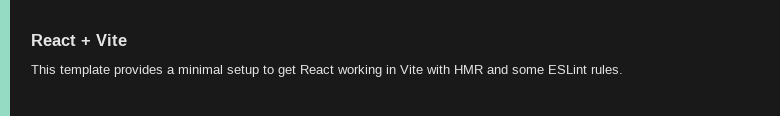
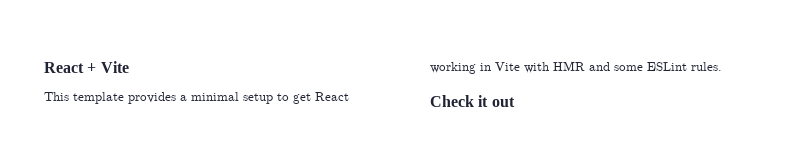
(623, 69) none -> [430,95,515,107] // Check it out

